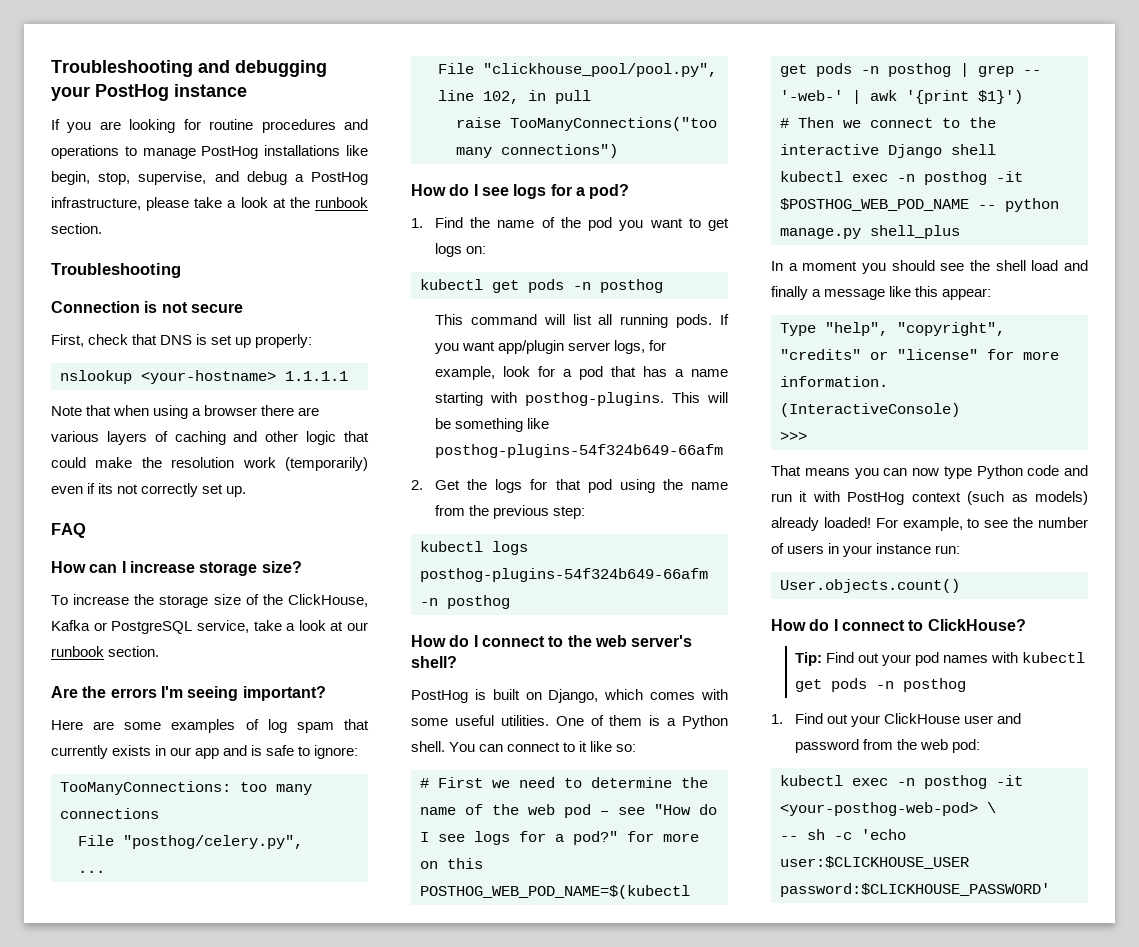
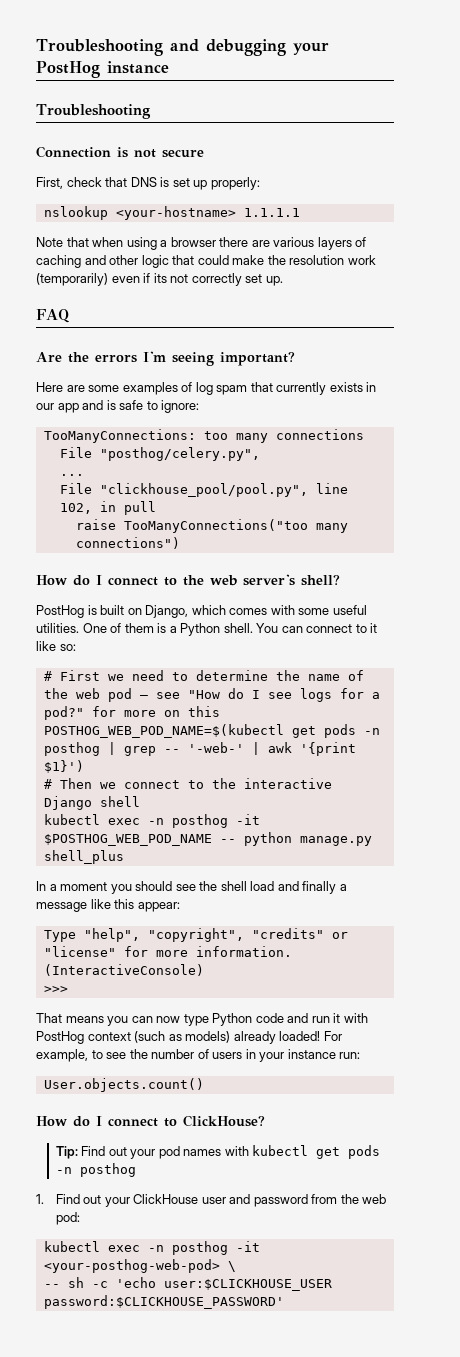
[51,119,368,133] [51,145,369,159] [51,171,368,185] [51,197,368,211] [51,223,102,234] // If you are looking for routine procedures and operations to manage PostHog installations like begin, stop, supervise, and debug a PostHog infrastructure, please take a look at the runbook section. -> (169, 67) none
[51,561,302,576] [51,594,368,608] [51,620,368,634] [51,646,160,657] // How can I increase storage size? // To increase the storage size of the ClickHouse, Kafka or PostgreSQL service, take a look at our runbook section. -> (69, 316) none
[411,184,630,199] [411,217,729,231] [435,243,487,257] [420,279,663,293] [435,314,729,328] [435,340,667,354] [435,366,728,380] [435,392,728,406] [435,418,550,432] [435,444,724,458] [411,479,728,493] [435,505,586,519] [420,541,528,555] [420,568,708,582] [420,595,510,609] // How do I see logs for a pod? // 1. Find the name of the pod you want to get logs on: // kubectl get pods -n posthog // This command will list all running pods. If you want app/plugin server logs, for example, look for a pod that has a name starting with posthog-plugins. This will be something like posthog-plugins-54f324b649-66afm // 2. Get the logs for that pod using the name from the previous step: // kubectl logs posthog-plugins-54f324b649-66afm -n posthog -> (180, 543) none

